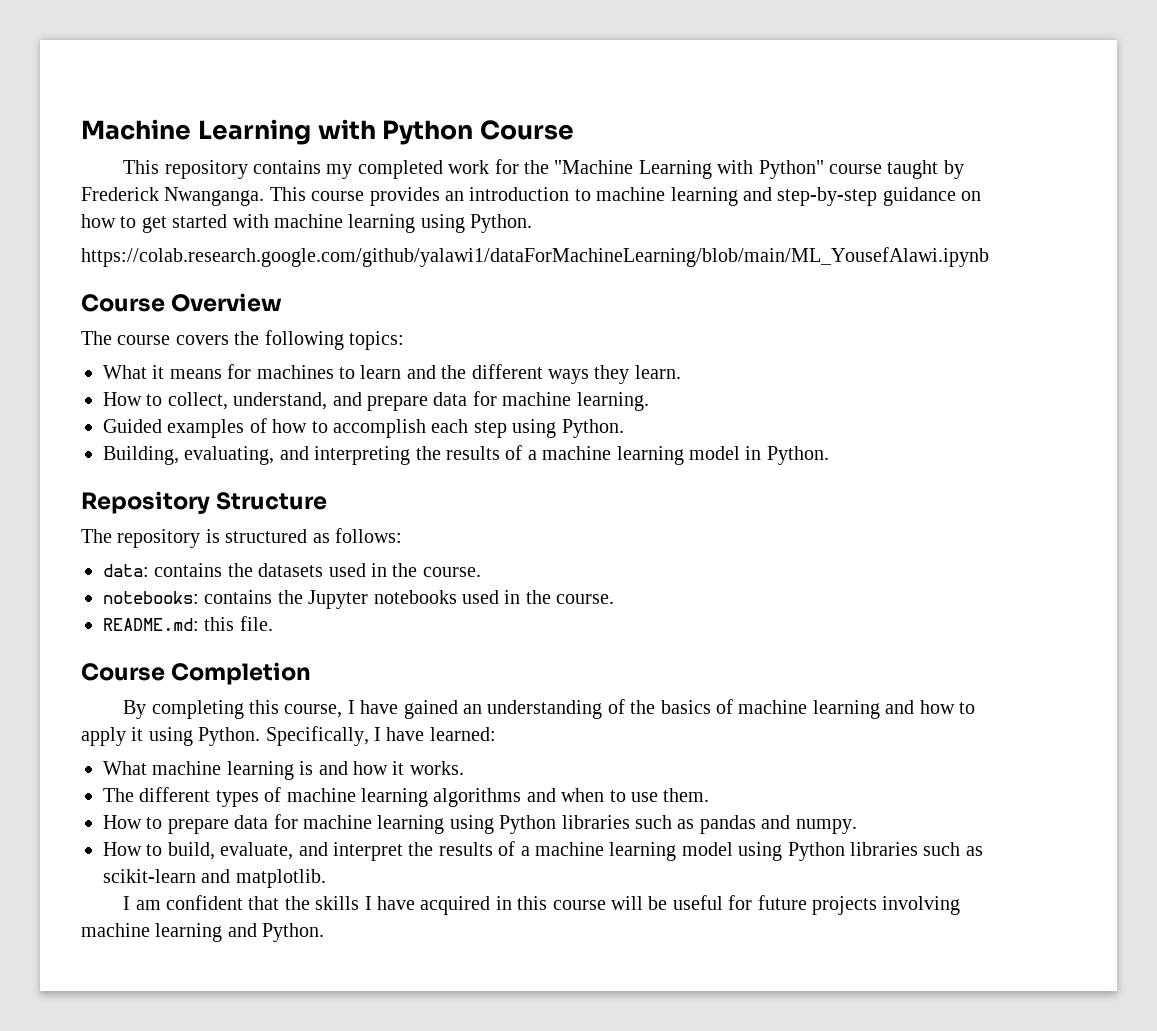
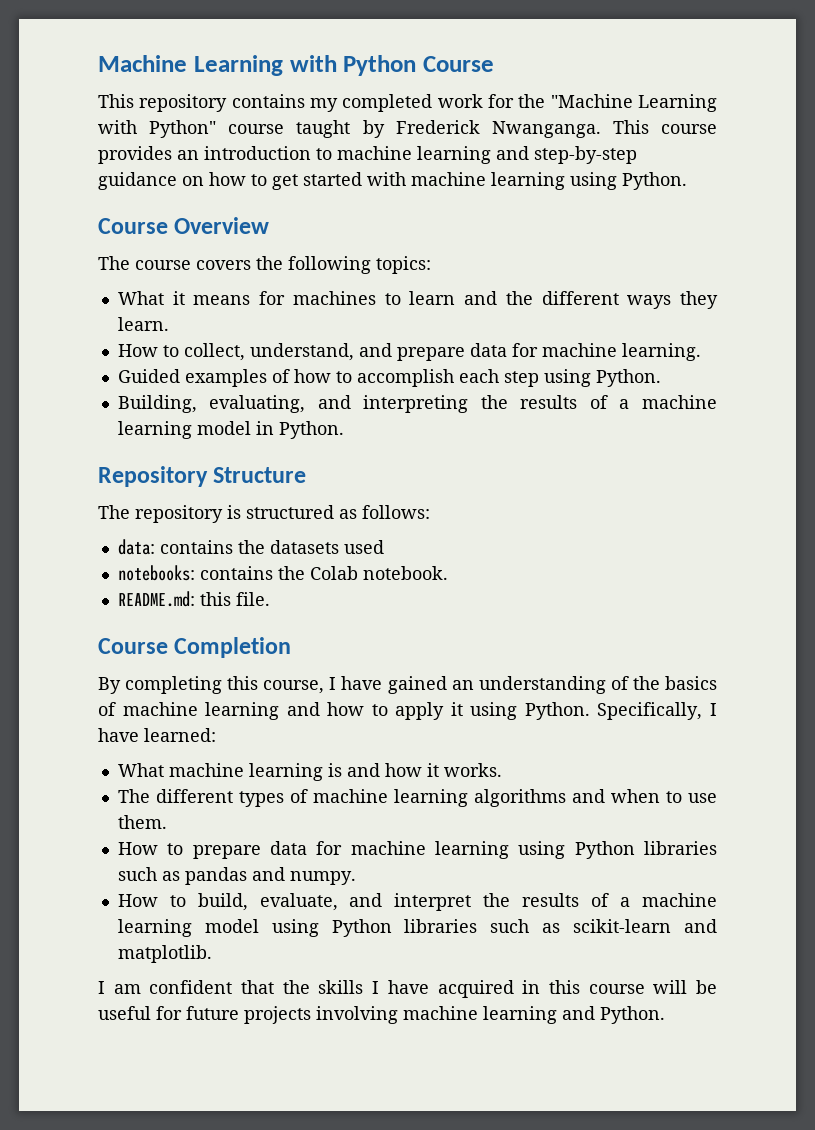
[81,247,989,267] // https://colab.research.google.com/github/yalawi1/dataForMachineLearning/blob/main/ML_YousefAlawi.ipynb -> (687, 181) none
[371,563,481,577] in the course. -> (384, 547) none
[308,590,615,609] Jupyter notebooks used in the course. -> [309,566,448,580] Colab notebook.

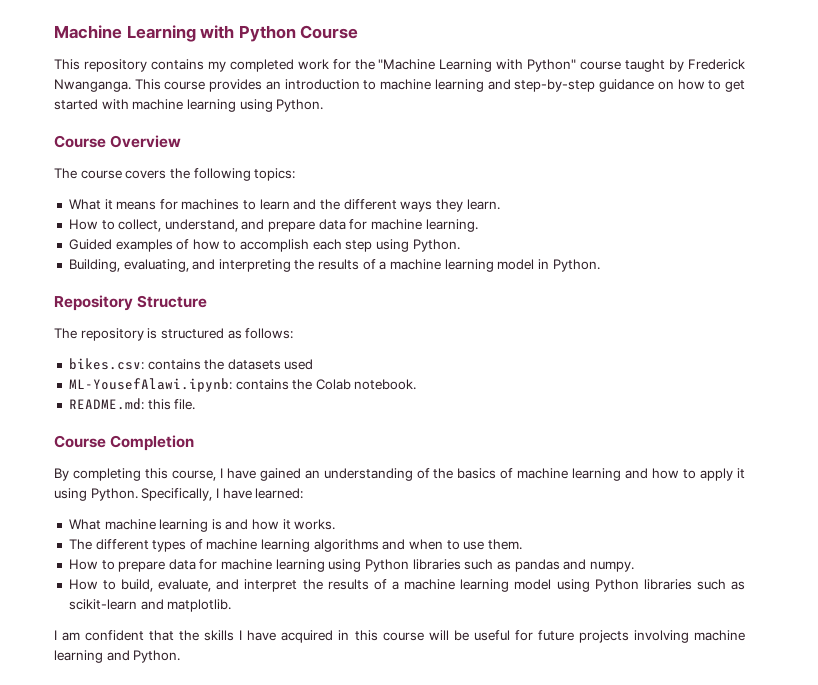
[117,539,155,555] data: -> [68,358,144,370] bikes.csv:
[117,565,195,581] notebooks: -> [68,378,232,392] ML-YousefAlawi.ipynb:

